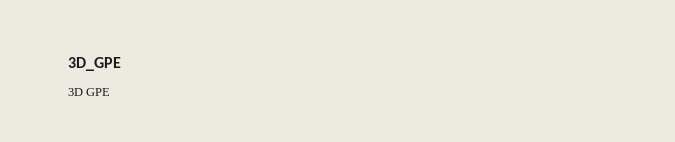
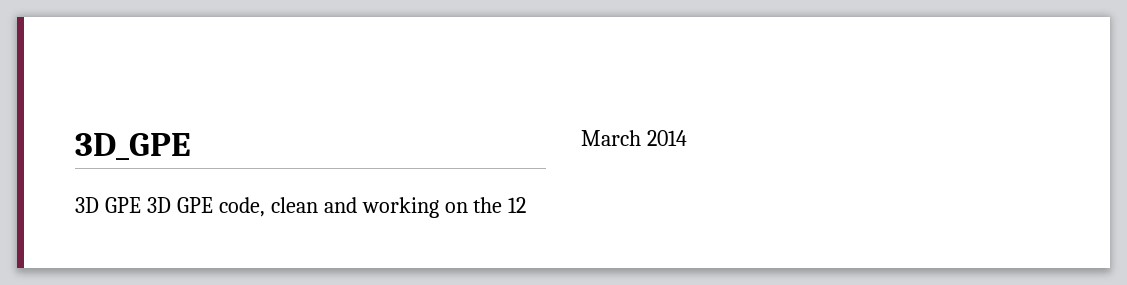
(111, 92) none -> [146,197,527,218] [581,130,687,146] 3D GPE code, clean and working on the 12 March 2014

